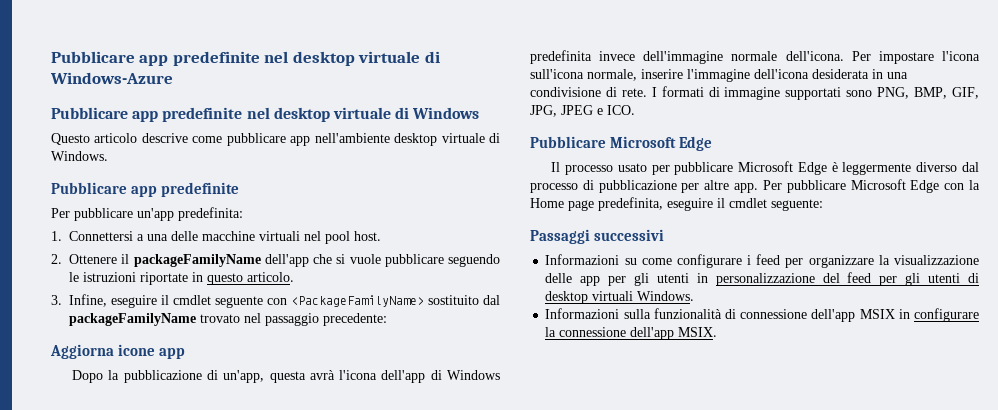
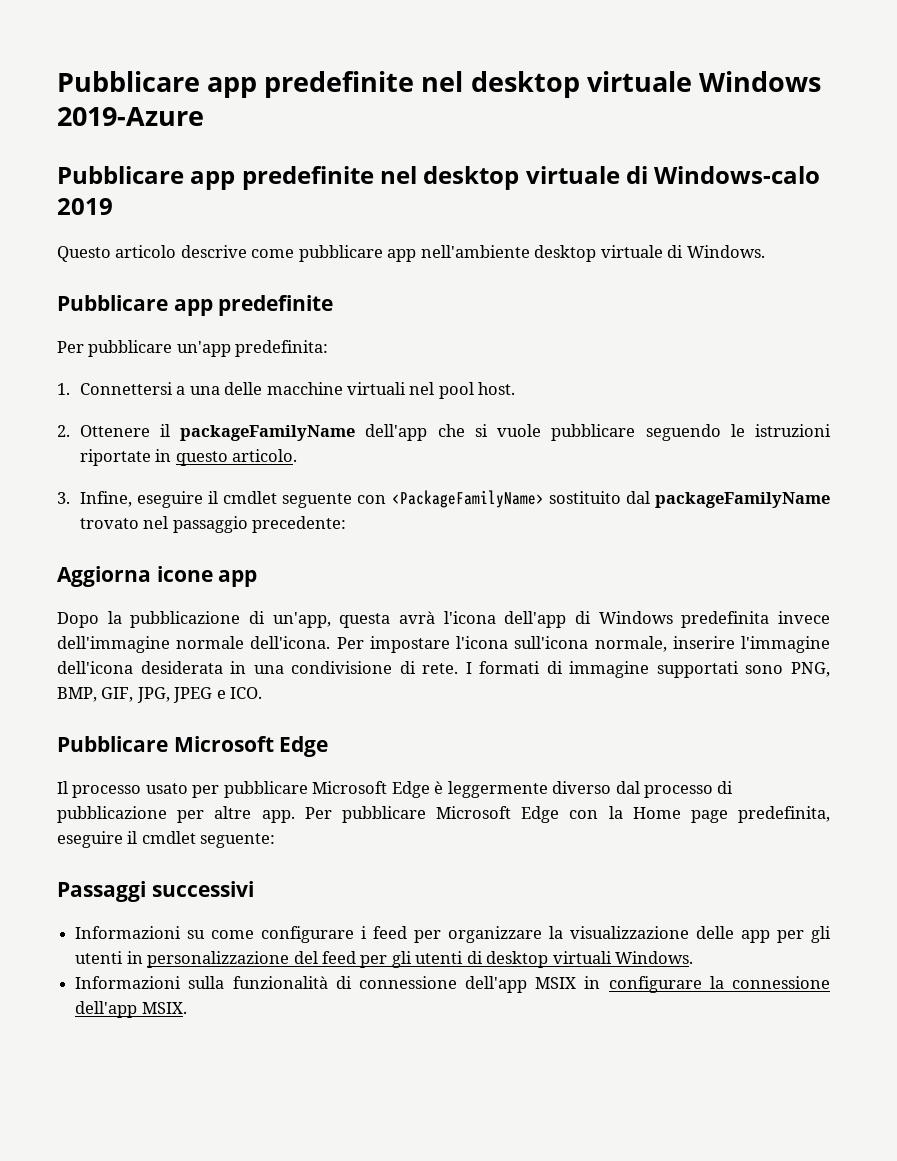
[51,51,440,66] [50,72,173,84] [51,107,480,122] Pubblicare app predefinite nel desktop virtuale di Windows-Azure // Pubblicare app predefinite nel desktop virtuale di Windows -> [57,71,821,98] [57,107,204,126] [57,166,821,190] [57,198,113,215] Pubblicare app predefinite nel desktop virtuale Windows 2019-Azure // Pubblicare app predefinite nel desktop virtuale di Windows-calo 2019

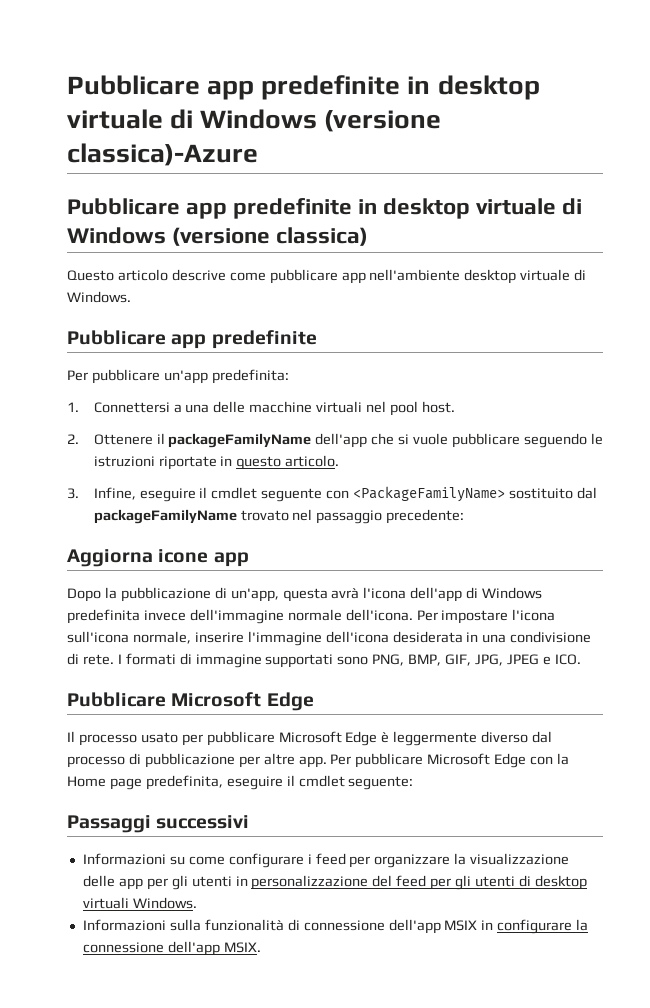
[57,71,821,98] [57,107,204,126] [57,166,821,190] [57,198,113,215] Pubblicare app predefinite nel desktop virtuale Windows 2019-Azure // Pubblicare app predefinite nel desktop virtuale di Windows-calo 2019 -> [67,75,540,100] [67,109,442,132] [67,143,258,166] [67,198,583,219] [67,227,369,246] Pubblicare app predefinite in desktop virtuale di Windows (versione classica)-Azure // Pubblicare app predefinite in desktop virtuale di Windows (versione classica)

